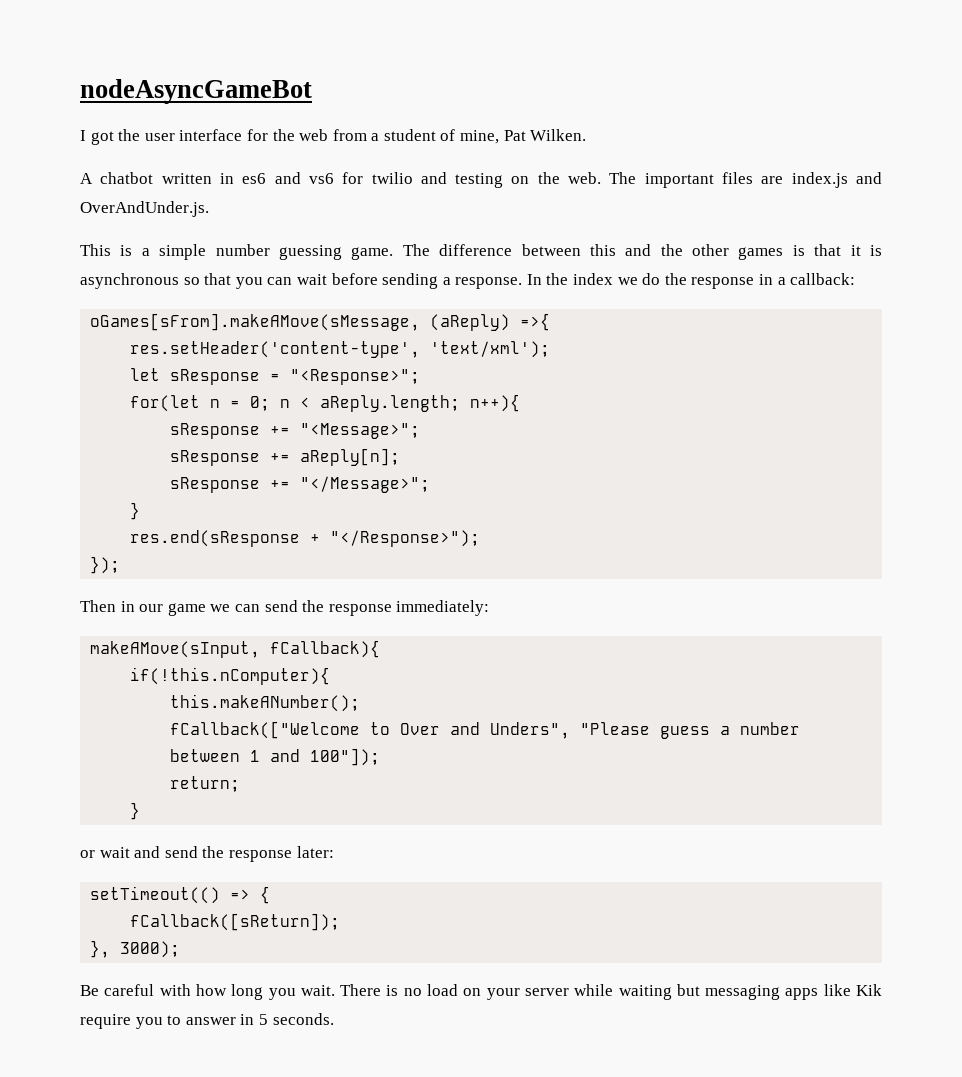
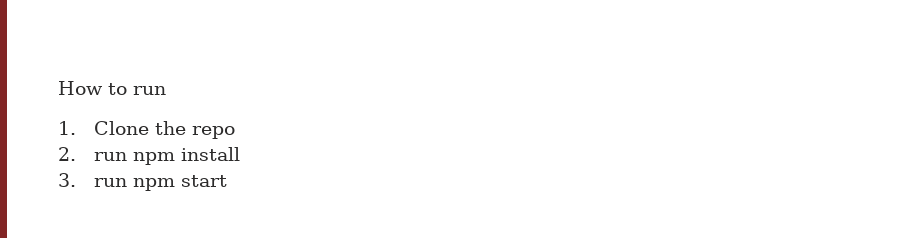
[80,79,312,104] [80,129,587,145] [80,172,882,188] [80,201,209,217] [80,244,883,260] [80,273,856,289] [90,313,551,331] [130,341,551,358] [130,368,421,385] [130,394,521,412] [170,423,421,439] [170,448,401,466] [170,476,431,493] [130,502,141,520] [130,530,481,547] [90,556,121,574] [80,600,490,616] [90,640,381,658] [130,667,331,685] [170,694,361,712] [170,721,801,739] [170,748,381,766] [170,776,241,792] [130,802,141,820] [80,846,334,862] [90,886,271,904] [130,913,341,931] [90,940,181,958] [80,984,882,1000] [80,1013,334,1029] nodeAsyncGameBot // I got the user interface for the web from a student of mine, Pat Wilken. // A chatbot written in es6 and vs6 for twilio and testing on the web. The important files are index.js and OverAndUnder.js. // This is a simple number guessing game. The difference between this and the other games is that it is asynchronous so that you can wait before sending a response. In the index we do the response in a callback: // oGames[sFrom].makeAMove(sMessage, (aReply) =>{ // res.setHeader('content-type', 'text/xml'); // let sResponse = "<Response>"; // for(let n = 0; n < aReply.length; n++){ // sResponse += "<Message>"; // sResponse += aReply[n]; // sResponse += "</Message>"; // } // res.end(sResponse + "</Response>"); // }); // Then in our game we can send the response immediately: // makeAMove(sInput, fCallback){ // if(!this.nComputer){ // this.makeANumber(); // fCallback(["Welcome to Over and Unders", "Please guess a number between 1 and 100"]); // return; // } // or wait and send the response later: // setTimeout(() => { // fCallback([sReturn]); // }, 3000); // Be careful with how long you wait. There is no load on your server while waiting but messaging apps like Kik require you to answer in 5 seconds. -> [58,81,166,95] [58,121,235,139] [58,147,240,165] [58,173,227,191] How to run // 1. Clone the repo // 2. run npm install // 3. run npm start

